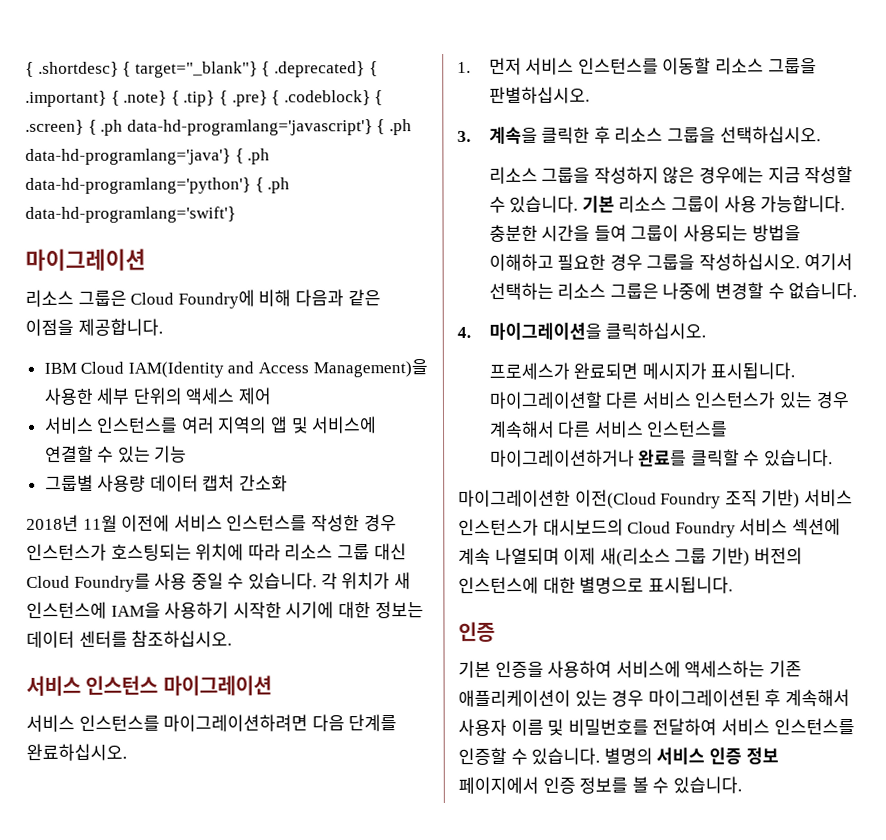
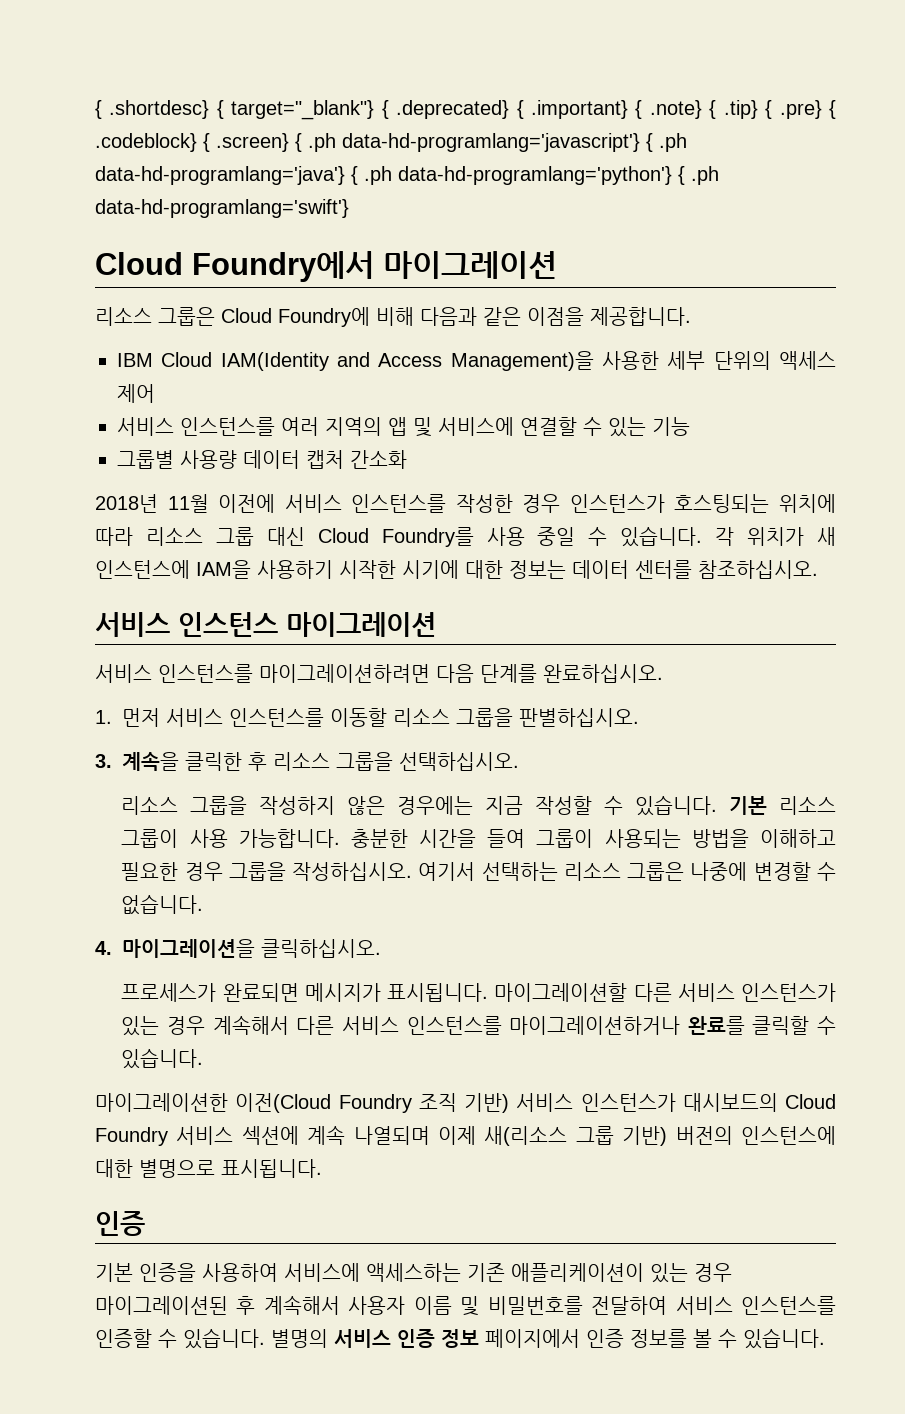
(236, 214) none -> [95,251,374,282] Cloud Foundry에서

